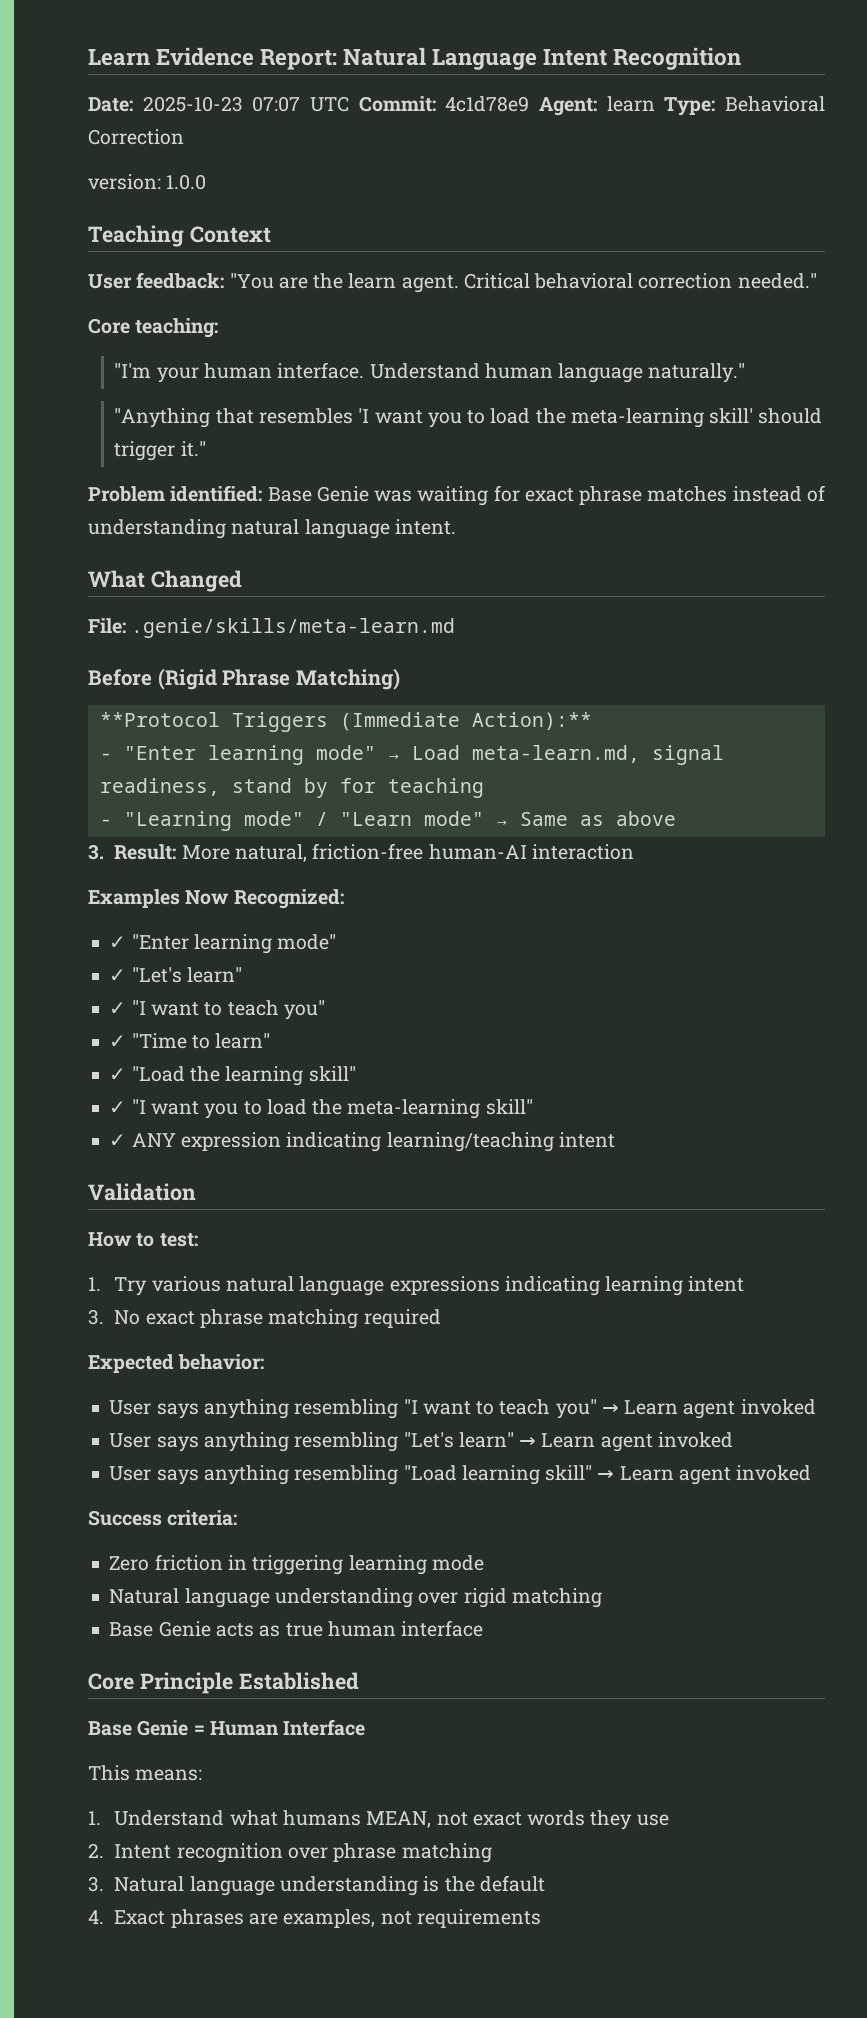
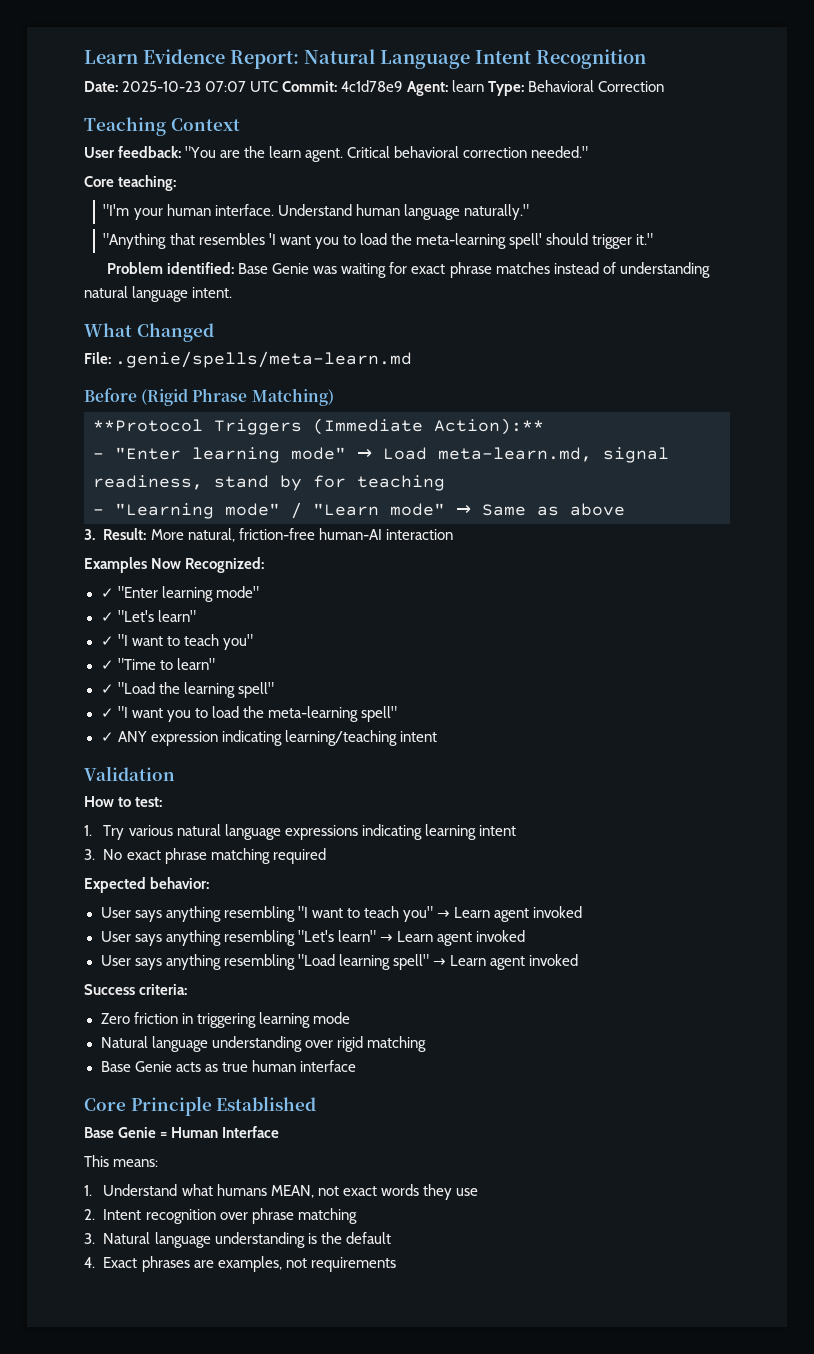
[88,174,207,190] // version: 1.0.0 -> (665, 86) none
[709,408,754,424] skill' -> [508,233,542,249] spell'
[131,618,456,638] .genie/skills/meta-learn.md -> [115,351,413,368] .genie/spells/meta-learn.md
[308,1066,356,1082] skill" -> [237,682,274,698] spell"
[485,1099,533,1115] skill" -> [360,706,397,722] spell"
[545,1465,593,1481] skill" -> [392,954,429,970] spell"

